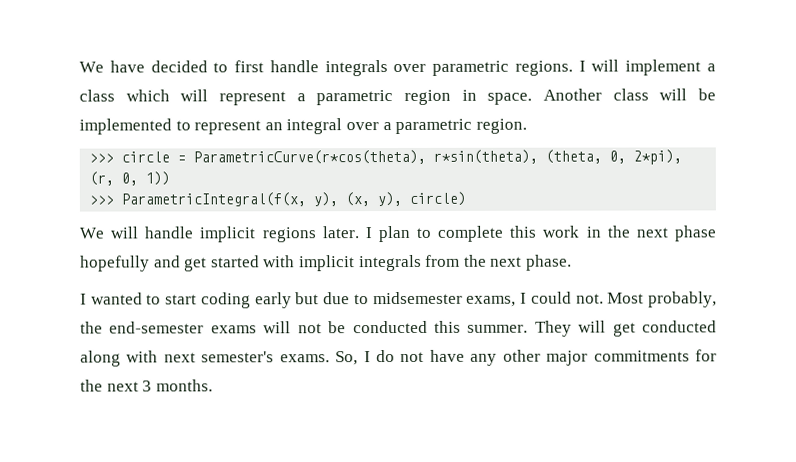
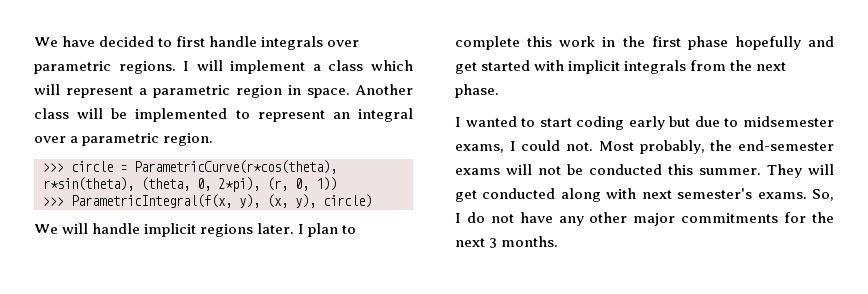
[635,227,669,238] next -> [651,36,681,47] first

